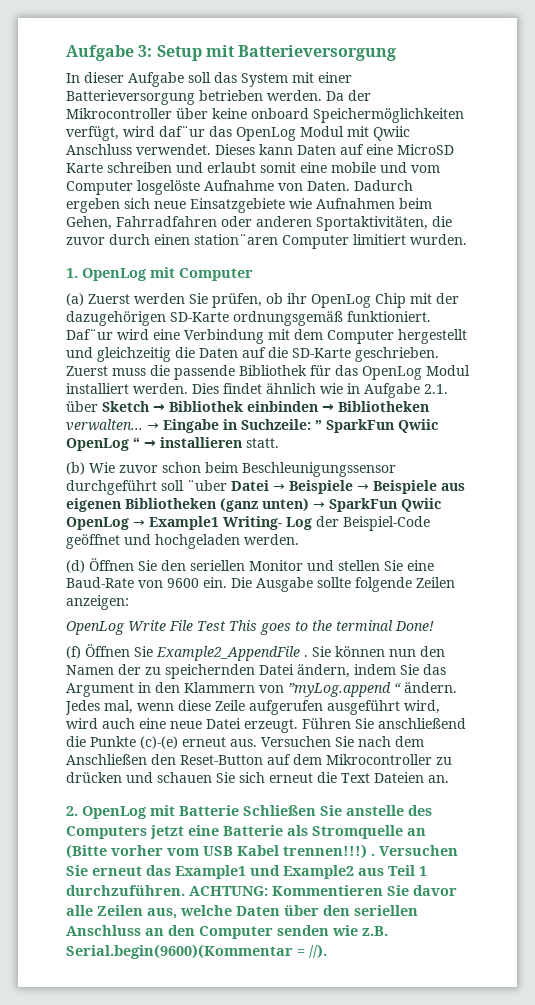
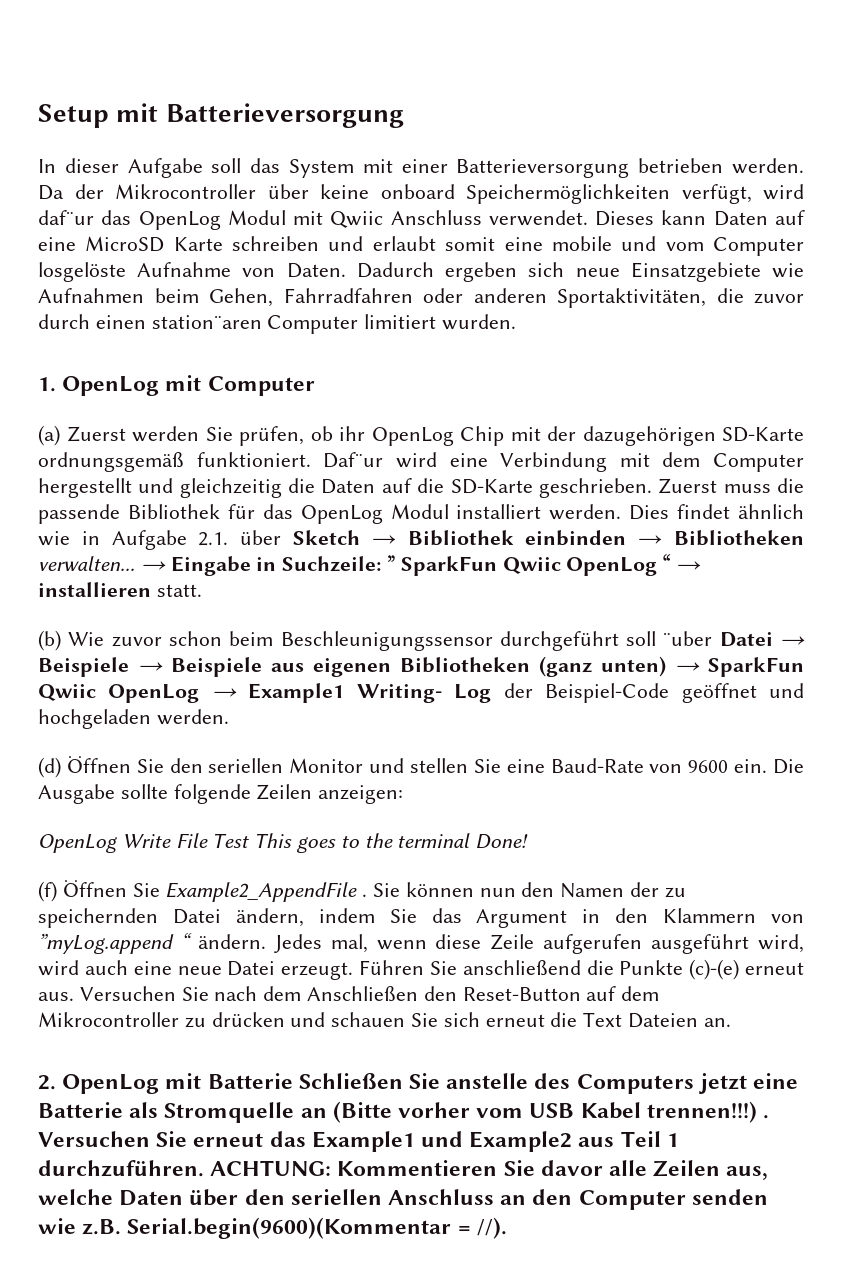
[66,45,153,61] Aufgabe 3: -> (38, 116) none

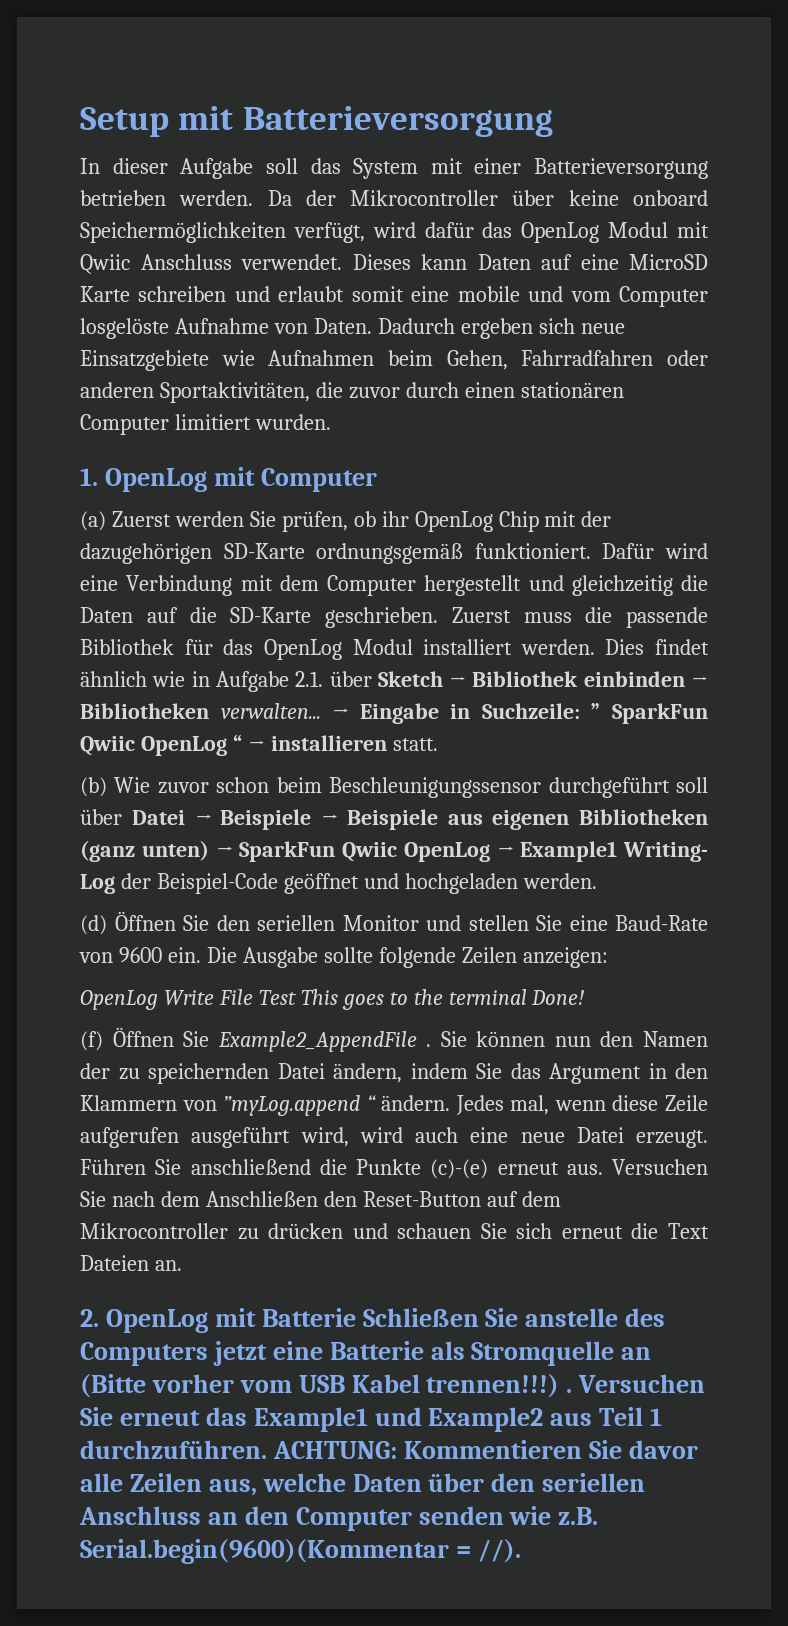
[38,210,94,225] daf¨ur -> [424,222,474,238] dafür
[151,315,262,329] station¨aren -> [520,382,624,398] stationären
[323,452,384,468] Daf¨ur -> [602,543,655,559] Dafür
[663,631,713,646] ¨uber -> [80,809,122,825] über

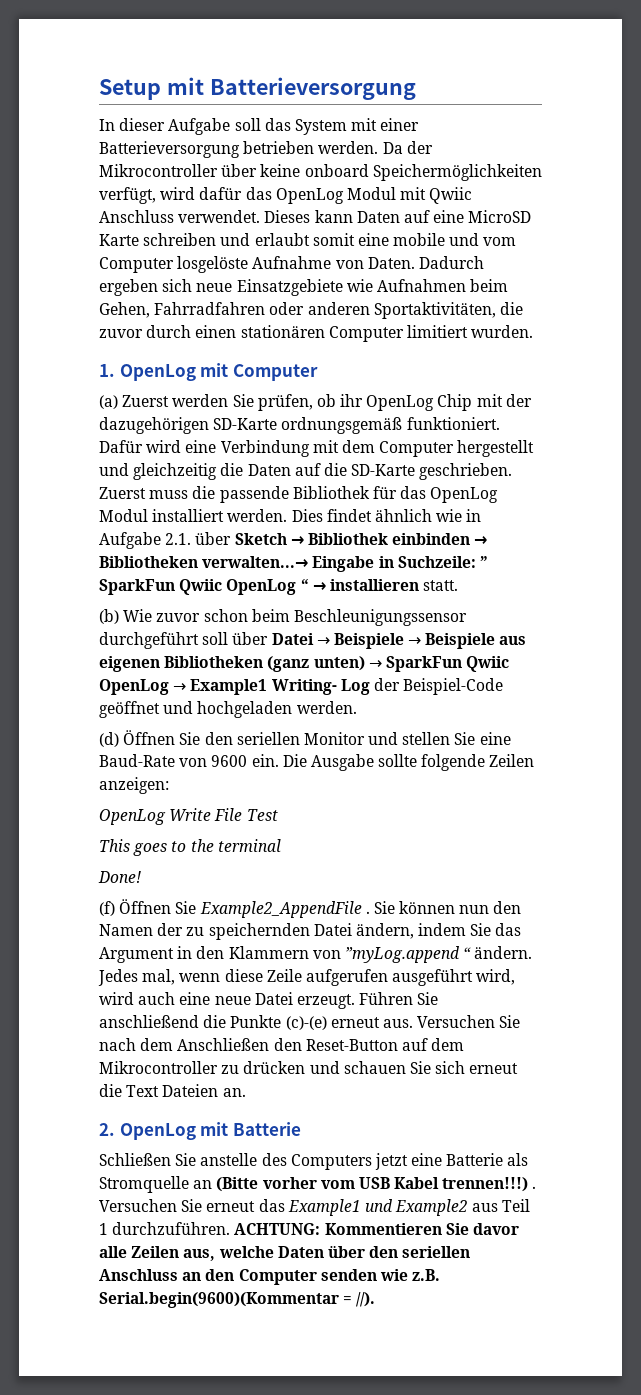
[220,703,349,719] verwalten... → -> [202,556,309,568] verwalten...→
(296, 997) none -> (278, 815) //
(527, 997) none -> (281, 845) //
(356, 1317) none -> (301, 1129) //

